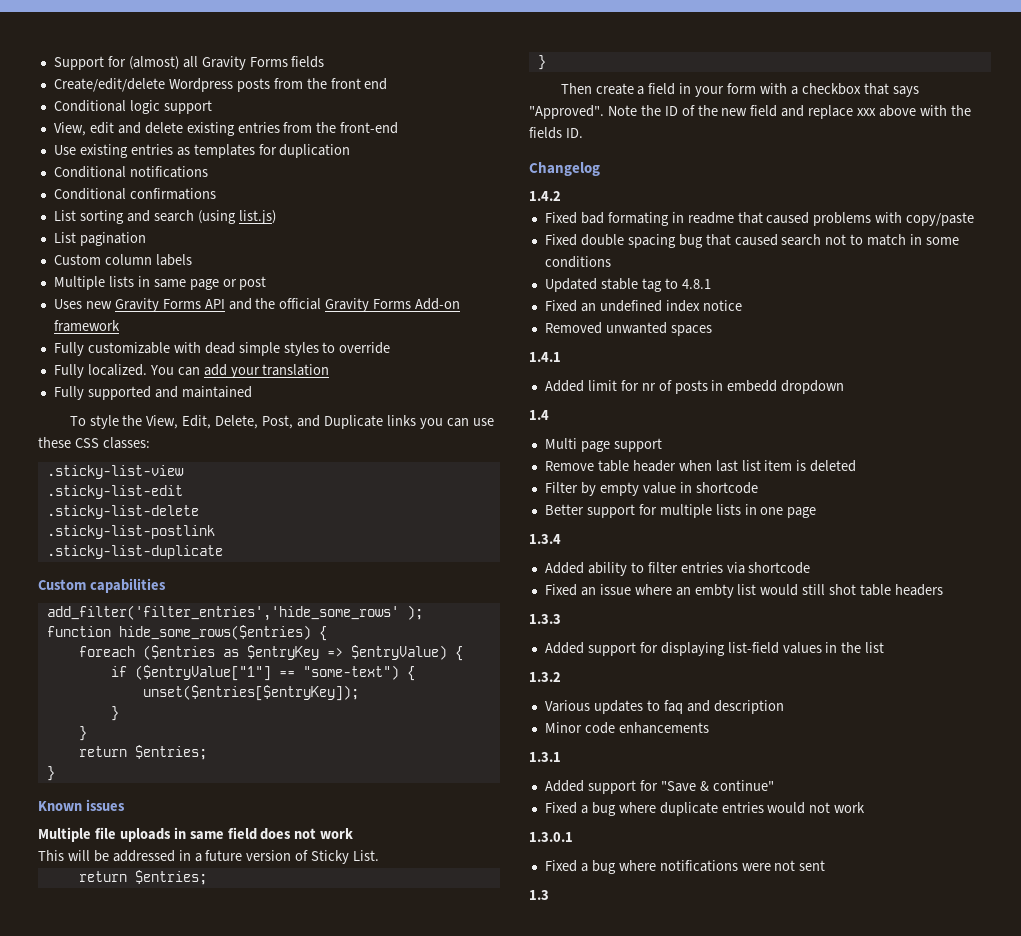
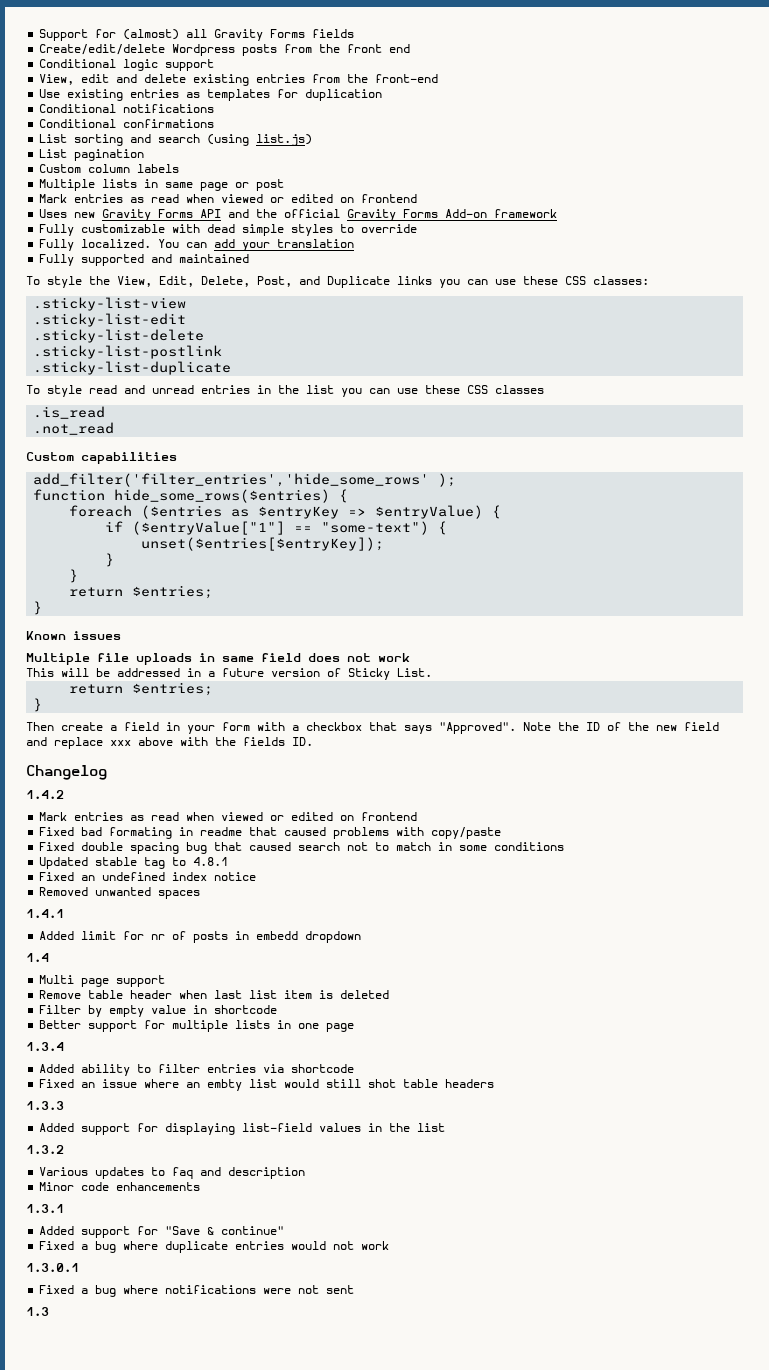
(267, 283) none -> [39,194,418,203] // Mark entries as read when viewed or edited on frontend
(223, 552) none -> [26,385,544,397] [33,406,106,419] [33,422,115,435] // To style read and unread entries in the list you can use these CSS classes // .is_read // .not_read
(561, 196) none -> [39,812,418,821] // Mark entries as read when viewed or edited on frontend

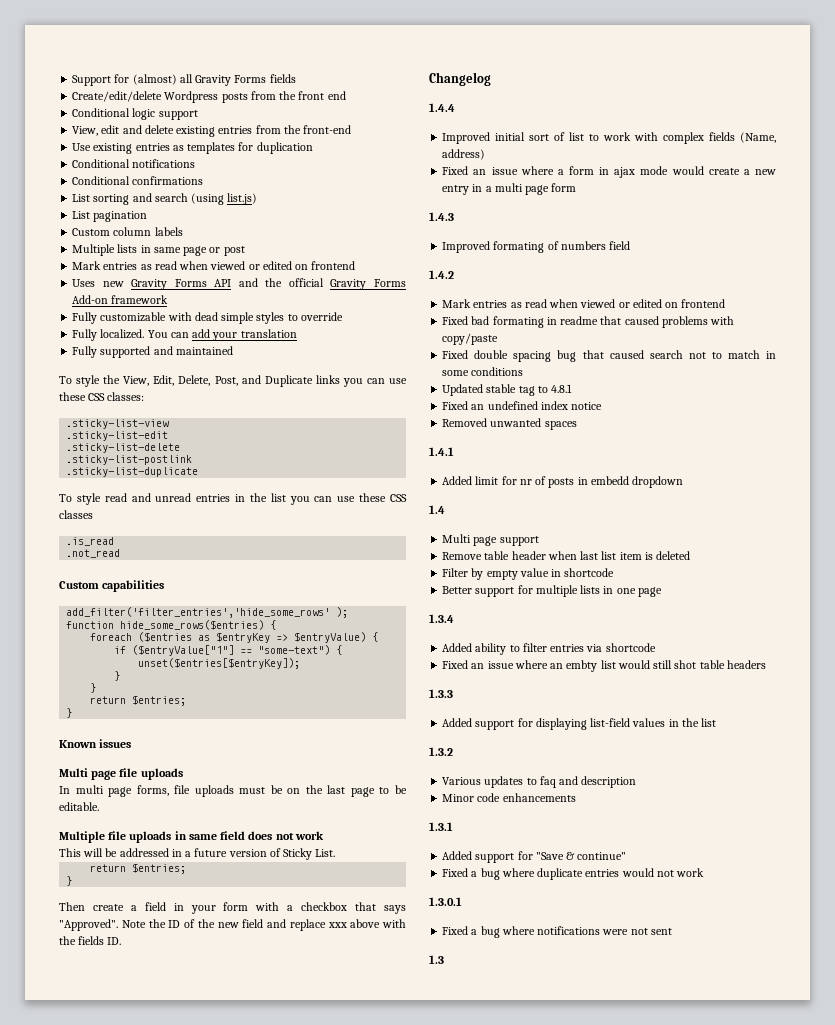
(121, 635) none -> [59,768,183,780] [59,785,408,797] [59,802,99,811] // Multi page file uploads // In multi page forms, file uploads must be on the last page to be editable.
(107, 772) none -> [429,103,455,112] [442,132,776,144] [442,149,486,160] [442,166,776,178] [442,183,577,195] [429,212,454,221] [442,241,631,253] // 1.4.4 // Improved initial sort of list to work with complex fields (Name, address) // Fixed an issue where a form in ajax mode would create a new entry in a multi page form // 1.4.3 // Improved formating of numbers field

